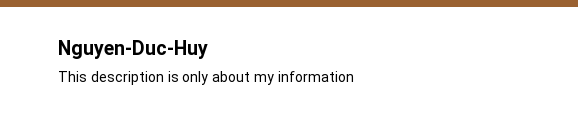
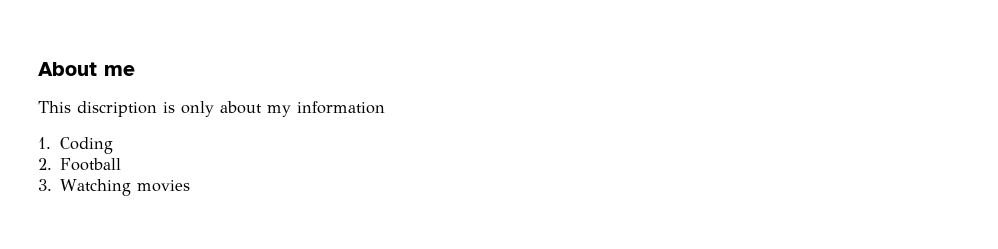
[58,40,208,59] Nguyen-Duc-Huy -> [38,62,135,76] About me
[90,71,164,85] description -> [77,101,157,117] discription
(354, 76) none -> [38,137,114,154] [38,158,122,171] [38,179,191,196] // 1. Coding // 2. Football // 3. Watching movies

